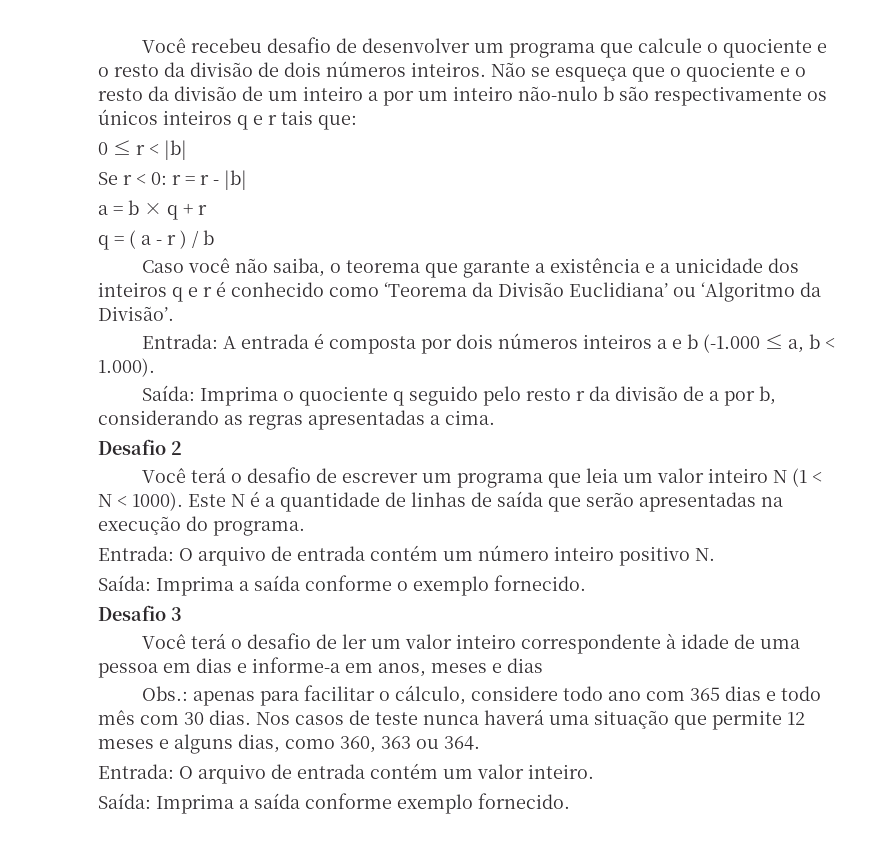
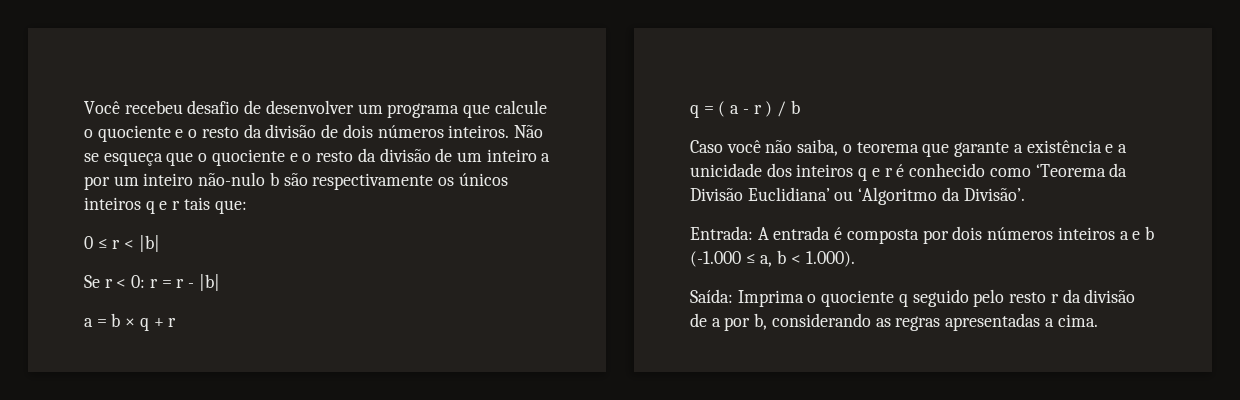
[98,439,182,455] [142,467,823,488] [98,491,783,512] [98,516,305,536] [98,545,715,566] [98,575,586,596] [98,605,182,621] [142,633,801,654] [98,657,543,678] [142,685,822,706] [98,709,805,730] [98,734,480,754] [98,763,594,784] [98,793,570,814] // Desafio 2 // Você terá o desafio de escrever um programa que leia um valor inteiro N (1 < N < 1000). Este N é a quantidade de linhas de saída que serão apresentadas na execução do programa. // Entrada: O arquivo de entrada contém um número inteiro positivo N. // Saída: Imprima a saída conforme o exemplo fornecido. // Desafio 3 // Você terá o desafio de ler um valor inteiro correspondente à idade de uma pessoa em dias e informe-a em anos, meses e dias // Obs.: apenas para facilitar o cálculo, considere todo ano com 365 dias e todo mês com 30 dias. Nos casos de teste nunca haverá uma situação que permite 12 meses e alguns dias, como 360, 363 ou 364. // Entrada: O arquivo de entrada contém um valor inteiro. // Saída: Imprima a saída conforme exemplo fornecido. -> (1098, 320) none

